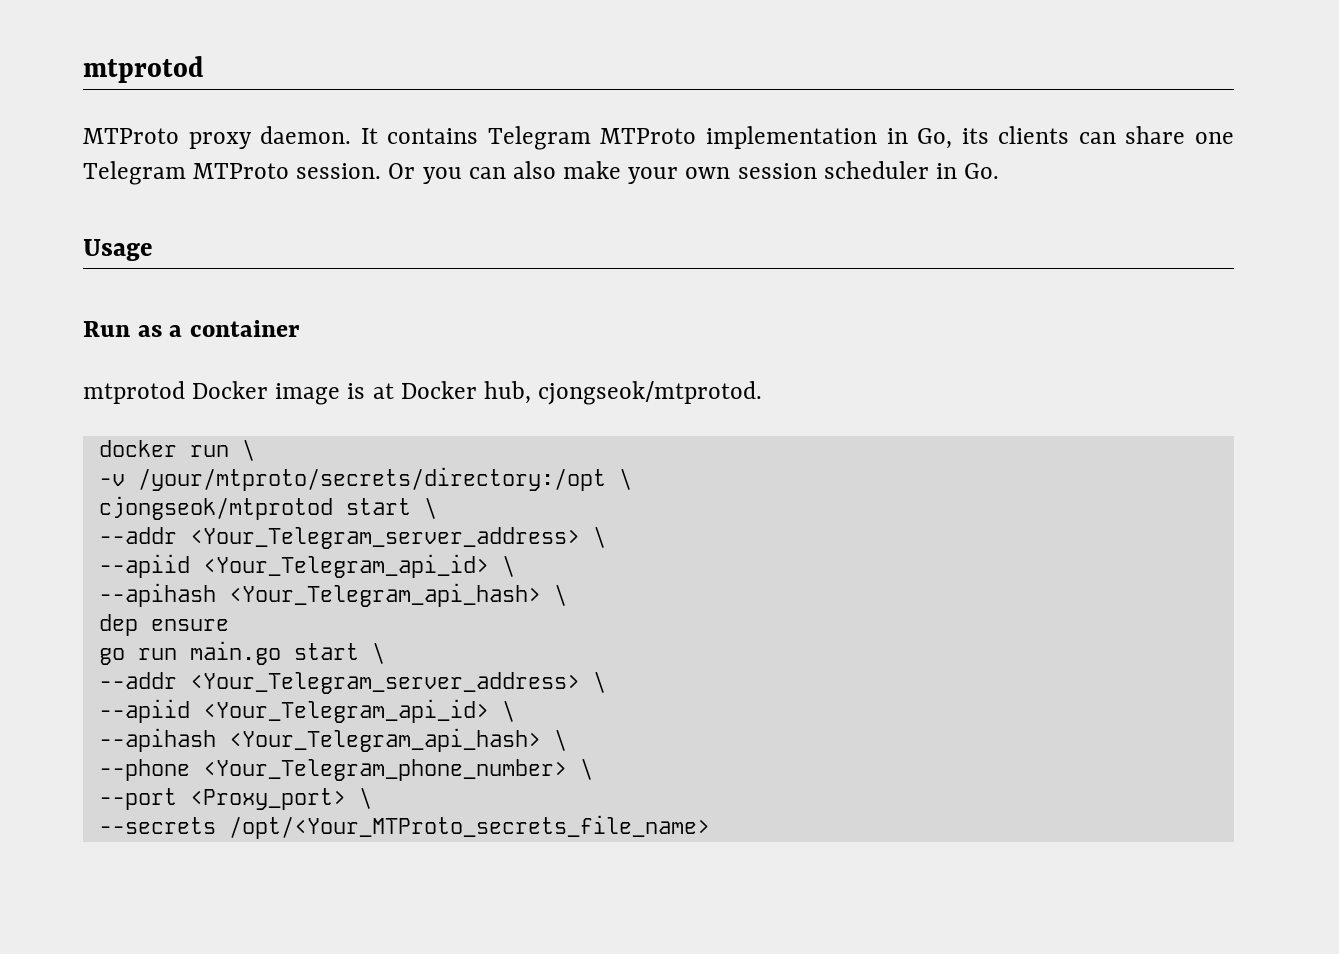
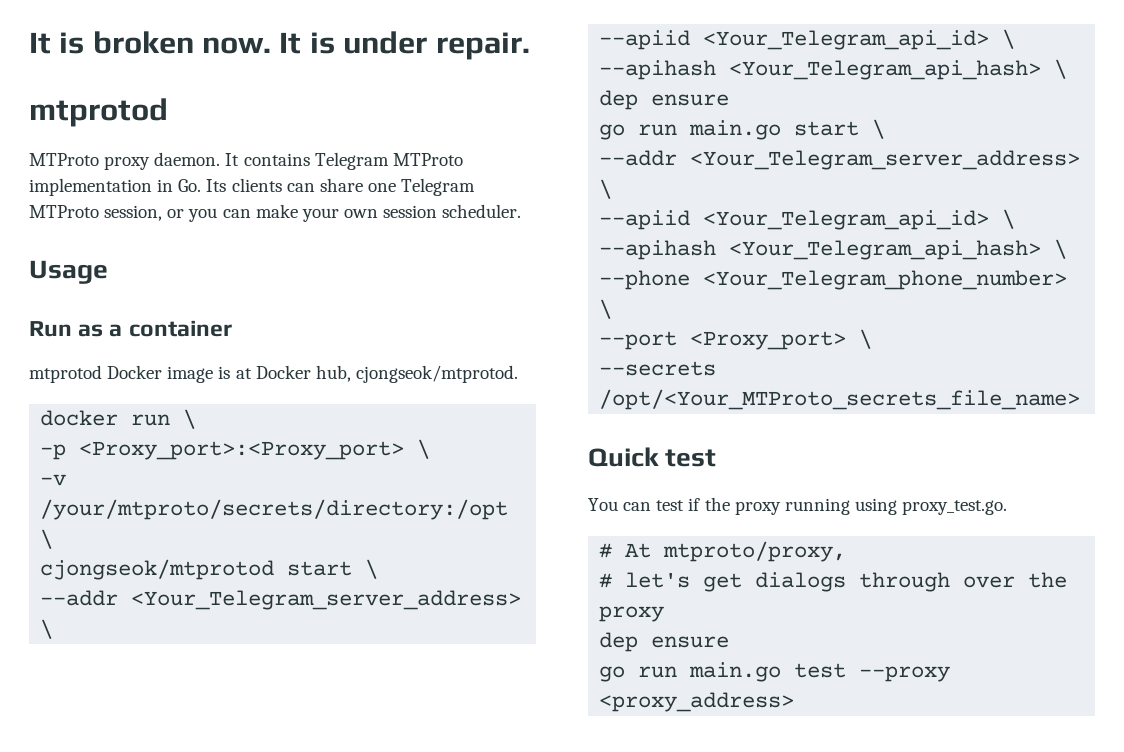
(83, 69) none -> [29,31,530,60] It is broken now. It is under repair. //
[917,128,989,149] Go, its -> [178,179,227,192] Go. Its
[296,163,416,179] session. Or -> [104,205,185,221] session, or
[512,161,556,179] also -> (251, 213) none
[823,161,1000,179] scheduler in Go. -> [442,204,522,218] scheduler.
(255, 450) none -> [40,439,431,460] // -p <Proxy_port>:<Proxy_port> \
(710, 827) none -> [588,447,717,467] [588,497,1008,515] [599,541,847,562] [599,572,1068,592] [599,606,665,622] [599,632,730,652] [599,662,951,682] [599,692,795,712] // Quick test // You can test if the proxy running using proxy_test.go. // # At mtproto/proxy, // # let's get dialogs through over the proxy // dep ensure // go run main.go test --proxy <proxy_address>

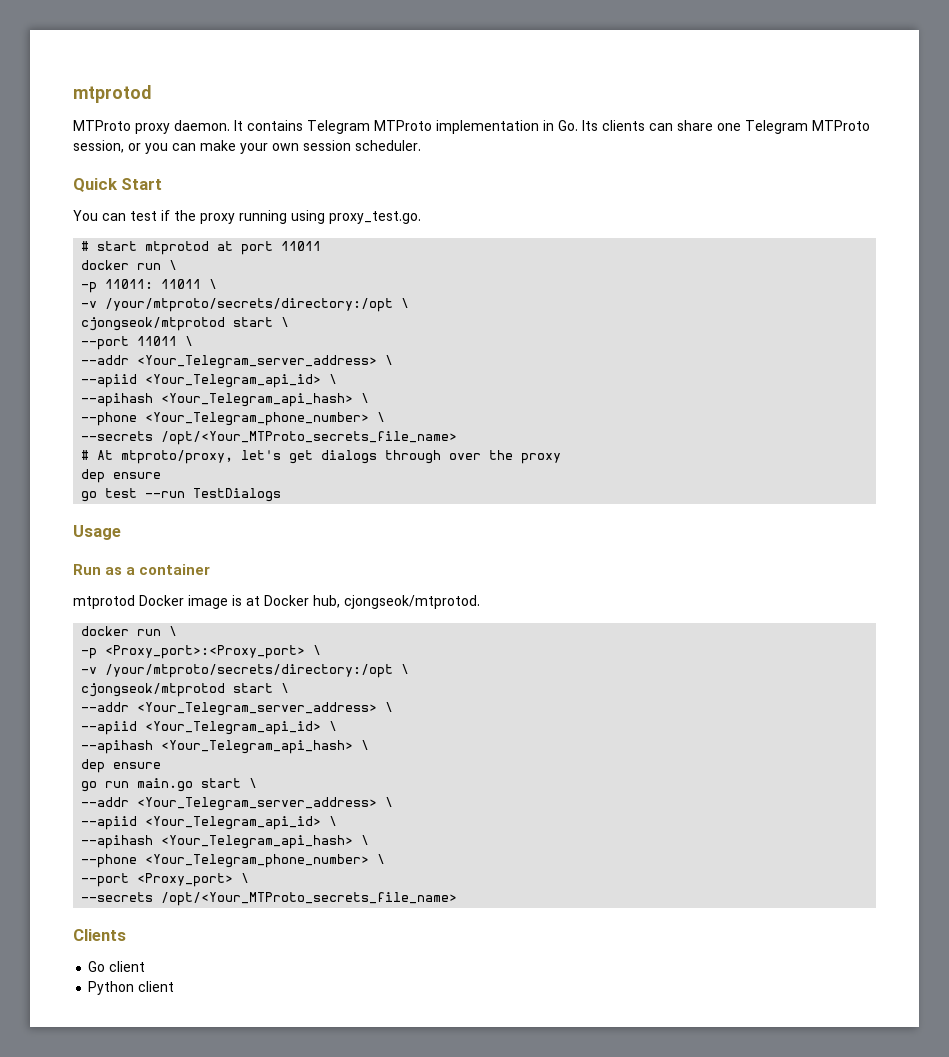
[29,31,530,60] It is broken now. It is under repair. // -> (73, 94) none
(522, 211) none -> [73,178,163,192] [73,210,421,224] [81,241,322,255] [81,260,178,270] [81,279,218,293] [81,298,410,312] [81,317,290,331] [81,336,194,350] [81,355,394,369] [81,374,338,388] [81,393,370,407] [81,412,386,426] [81,431,458,445] [81,450,562,464] [81,469,162,483] [81,488,282,502] // Quick Start // You can test if the proxy running using proxy_test.go. // # start mtprotod at port 11011 // docker run \ // -p 11011: 11011 \ // -v /your/mtproto/secrets/directory:/opt \ // cjongseok/mtprotod start \ // --port 11011 \ // --addr <Your_Telegram_server_address> \ // --apiid <Your_Telegram_api_id> \ // --apihash <Your_Telegram_api_hash> \ // --phone <Your_Telegram_phone_number> \ // --secrets /opt/<Your_MTProto_secrets_file_name> // # At mtproto/proxy, let's get dialogs through over the proxy // dep ensure // go test --run TestDialogs
[588,447,717,467] [588,497,1008,515] [599,541,847,562] [599,572,1068,592] [599,606,665,622] [599,632,730,652] [599,662,951,682] [599,692,795,712] Quick test // You can test if the proxy running using proxy_test.go. // # At mtproto/proxy, // # let's get dialogs through over the proxy // dep ensure // go run main.go test --proxy <proxy_address> -> [73,929,126,941] [88,961,146,972] [88,981,175,995] Clients // Go client // Python client

